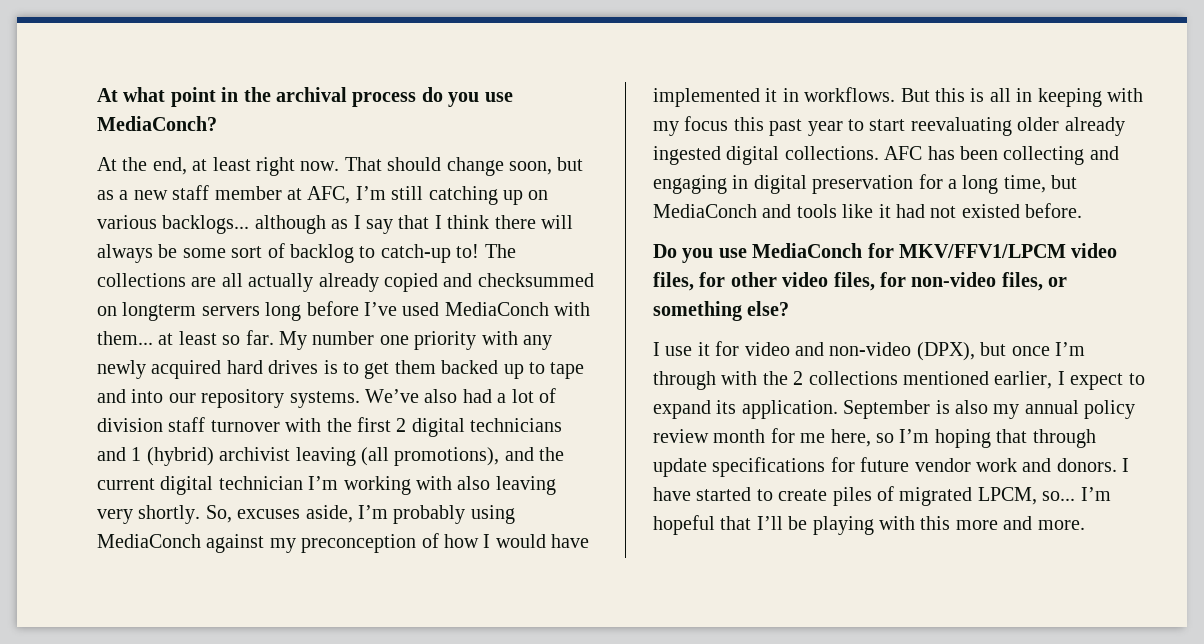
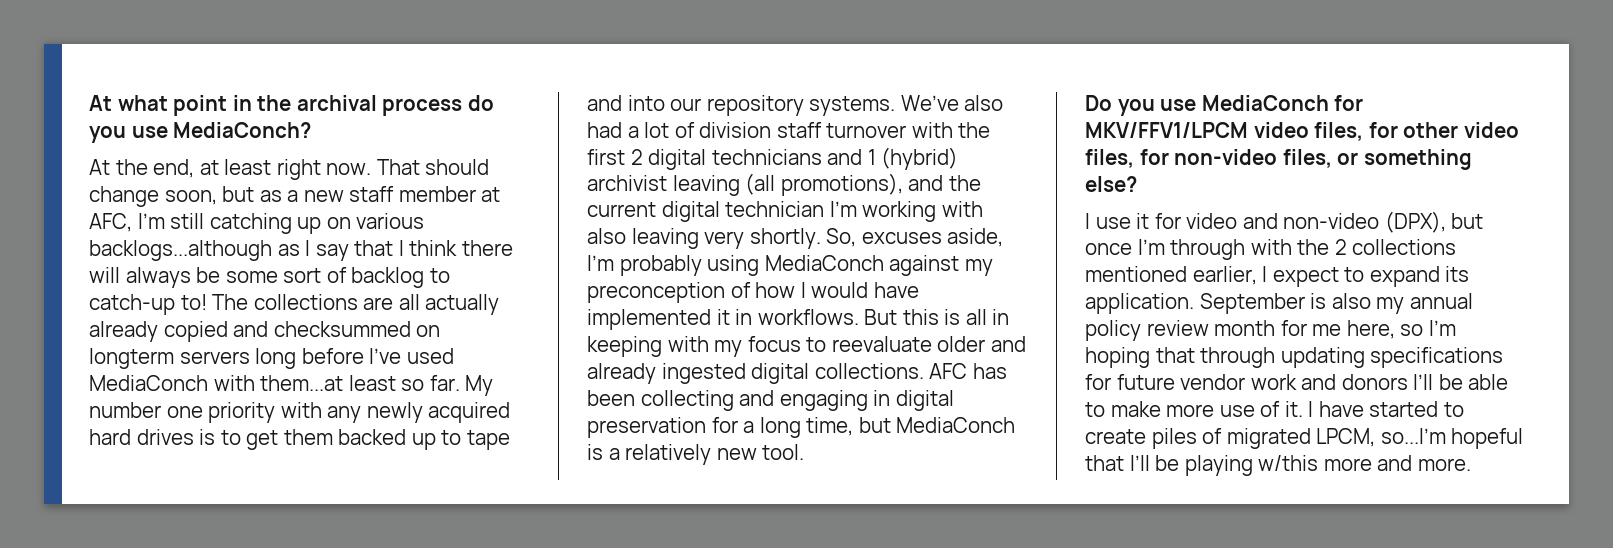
[162,215,326,234] backlogs... although -> [89,240,272,261] backlogs...although
[97,331,174,345] them... at -> [260,375,344,391] them...at
[733,117,1060,136] this past year to start reevaluating older -> [806,336,1026,352] to reevaluate older and
[762,203,1083,218] and tools like it had not existed before. -> [587,444,805,465] is a relatively new tool.
[653,458,707,477] update -> [1280,347,1365,368] updating
[1056,458,1117,472] donors. -> [1341,374,1509,390] [1085,401,1303,417] donors I’ll be able to make more use of it.
[1042,487,1111,501] so... I’m -> [1380,428,1446,444] so...I’m
[879,516,951,530] with this -> [1258,455,1319,471] w/this

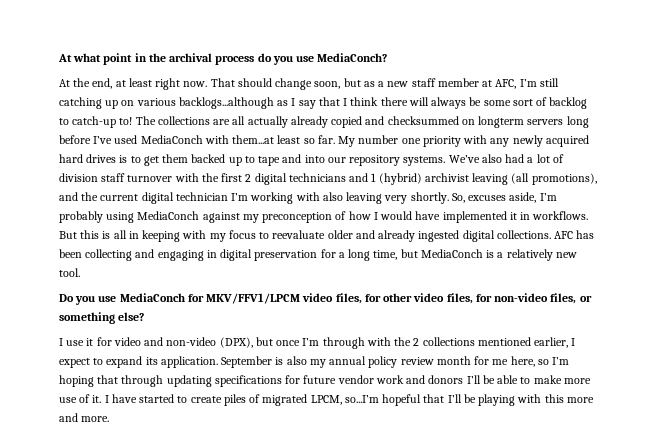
[1258,455,1319,471] w/this -> [517,394,564,403] with this

